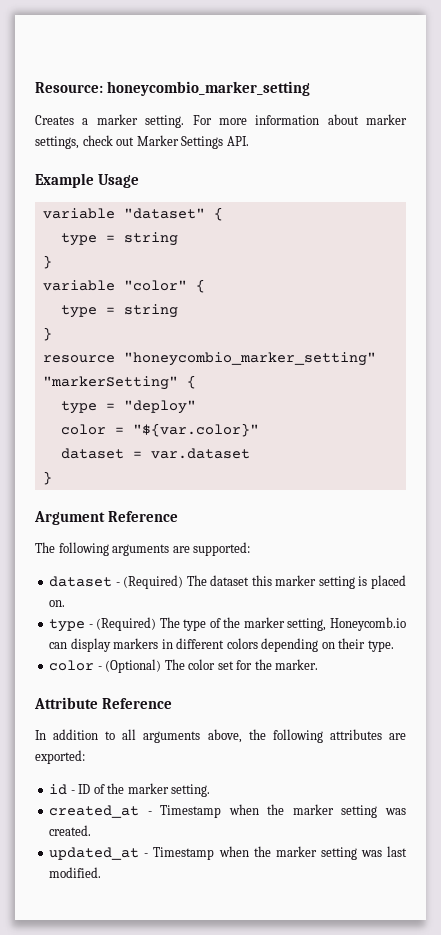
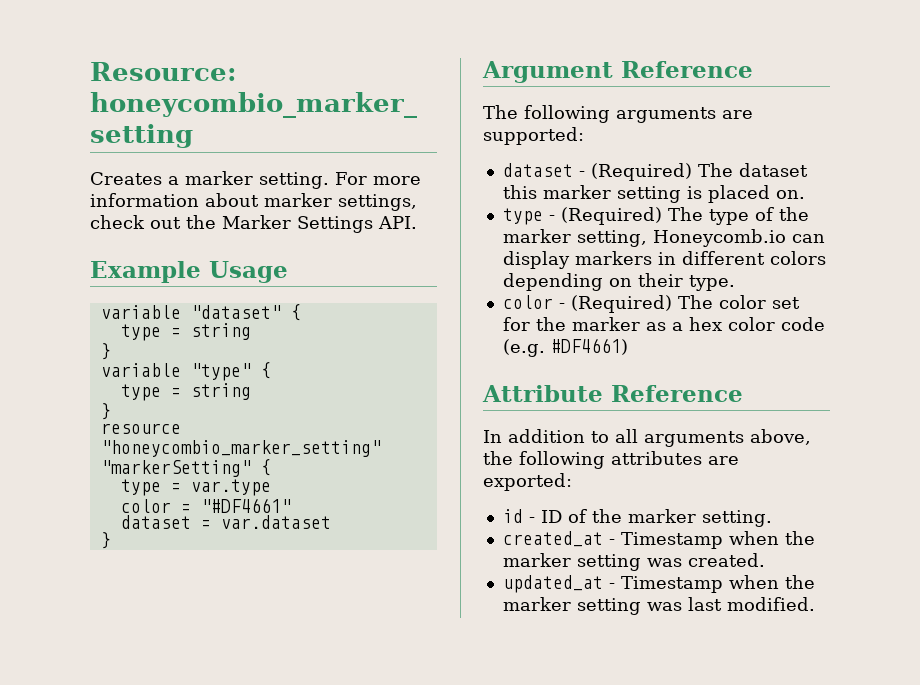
(135, 141) none -> [186,215,216,229] the
[123,280,187,291] "color" -> [190,363,251,381] "type"
[123,400,196,414] "deploy" -> [190,479,271,496] var.type
[132,423,259,437] "${var.color}" -> [200,498,291,513] "#DF4661"
[105,659,162,673] (Optional) -> [570,295,672,313] (Required)
[275,659,319,670] marker. -> [571,317,825,331] [502,338,628,357] marker as a hex color code (e.g. #DF4661)

